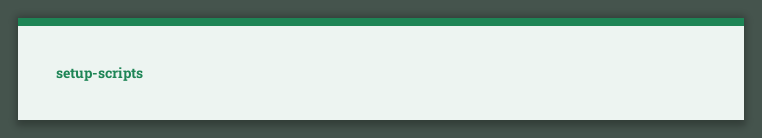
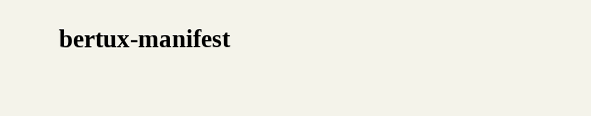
[56,67,143,81] setup-scripts -> [58,29,231,48] bertux-manifest

